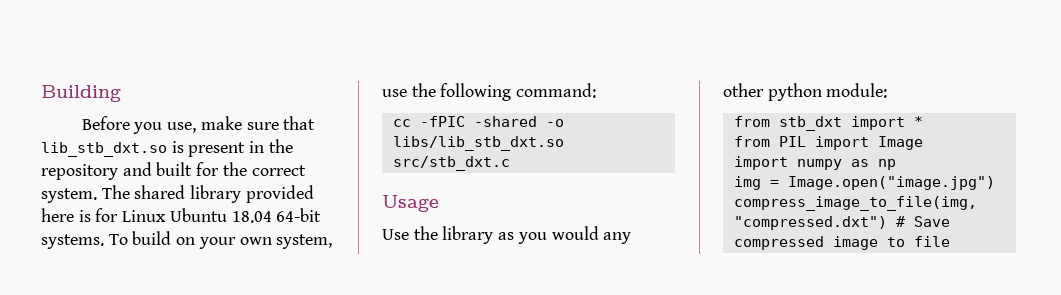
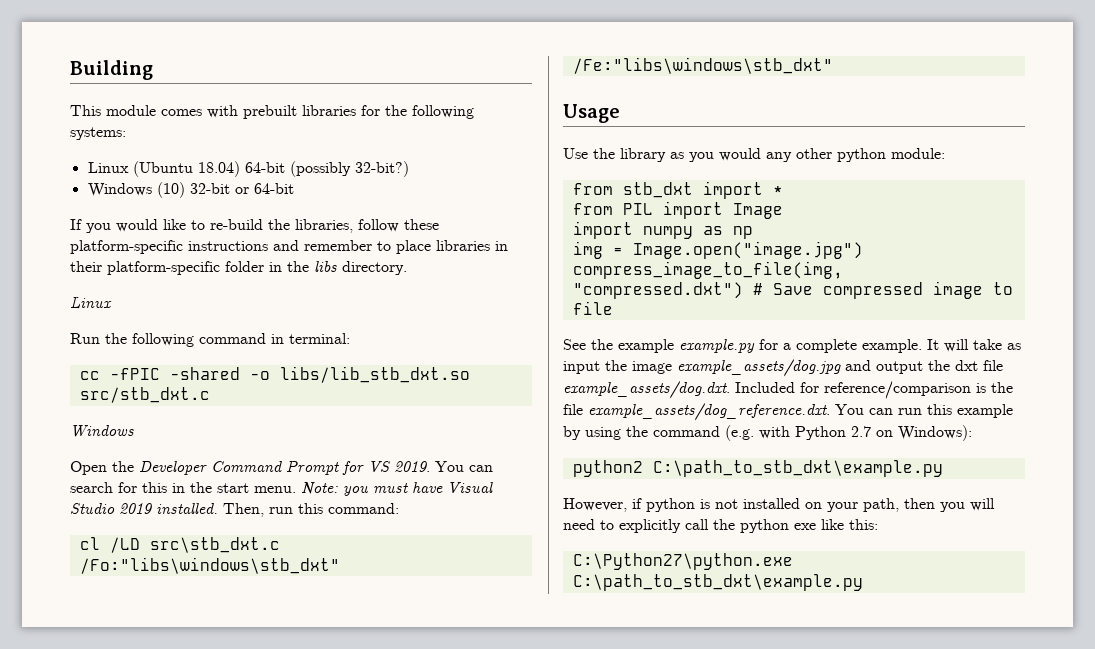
[81,116,316,134] [41,139,293,157] [41,162,306,180] [41,185,314,203] [41,208,322,223] [41,231,333,249] [382,83,597,101] Before you use, make sure that lib_stb_dxt.so is present in the repository and built for the correct system. The shared library provided here is for Linux Ubuntu 18.04 64-bit systems. To build on your own system, use the following command: -> [70,105,474,119] [70,127,126,140] [87,161,409,177] [87,182,294,198] [70,219,439,233] [70,240,508,254] [70,261,407,275] [70,297,112,309] [70,333,350,347] This module comes with prebuilt libraries for the following systems: // Linux (Ubuntu 18.04) 64-bit (possibly 32-bit?) // Windows (10) 32-bit or 64-bit // If you would like to re-build the libraries, follow these platform-specific instructions and remember to place libraries in their platform-specific folder in the libs directory. // Linux // Run the following command in terminal:
(510, 163) none -> [70,425,134,437] [70,460,493,475] [70,482,493,496] [70,503,399,517] [79,537,280,553] [79,557,340,574] [572,57,833,74] // Windows // Open the Developer Command Prompt for VS 2019. You can search for this in the start menu. Note: you must have Visual Studio 2019 installed. Then, run this command: // cl /LD src\stb_dxt.c /Fo:"libs\windows\stb_dxt" /Fe:"libs\windows\stb_dxt"
(950, 241) none -> [563,339,1021,353] [563,359,1003,377] [563,381,1013,399] [563,403,1013,421] [563,425,972,441] [572,460,943,477] [563,498,995,512] [563,519,878,533] [572,553,793,570] [572,574,863,591] // See the example example.py for a complete example. It will take as input the image example_assets/dog.jpg and output the dxt file example_assets/dog.dxt. Included for reference/comparison is the file example_assets/dog_reference.dxt. You can run this example by using the command (e.g. with Python 2.7 on Windows): // python2 C:\path_to_stb_dxt\example.py // However, if python is not installed on your path, then you will need to explicitly call the python exe like this: // C:\Python27\python.exe C:\path_to_stb_dxt\example.py

